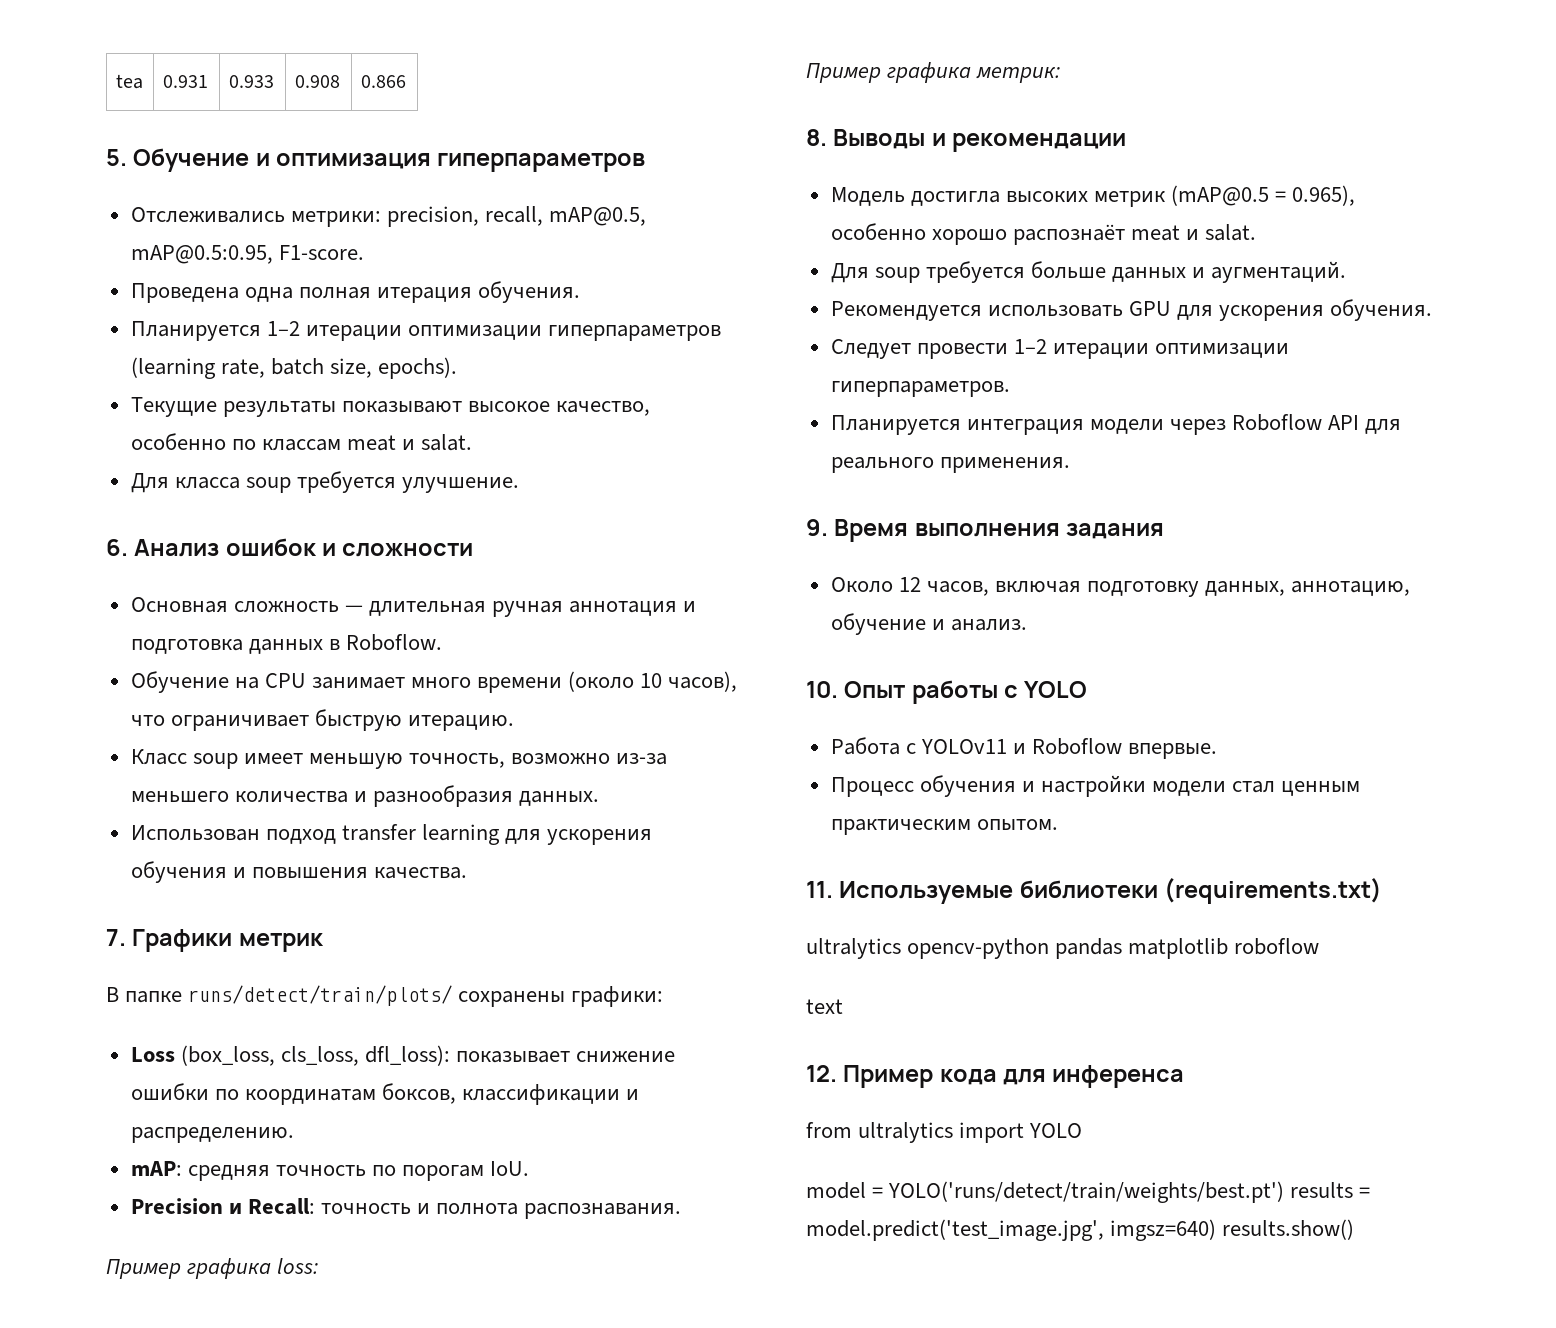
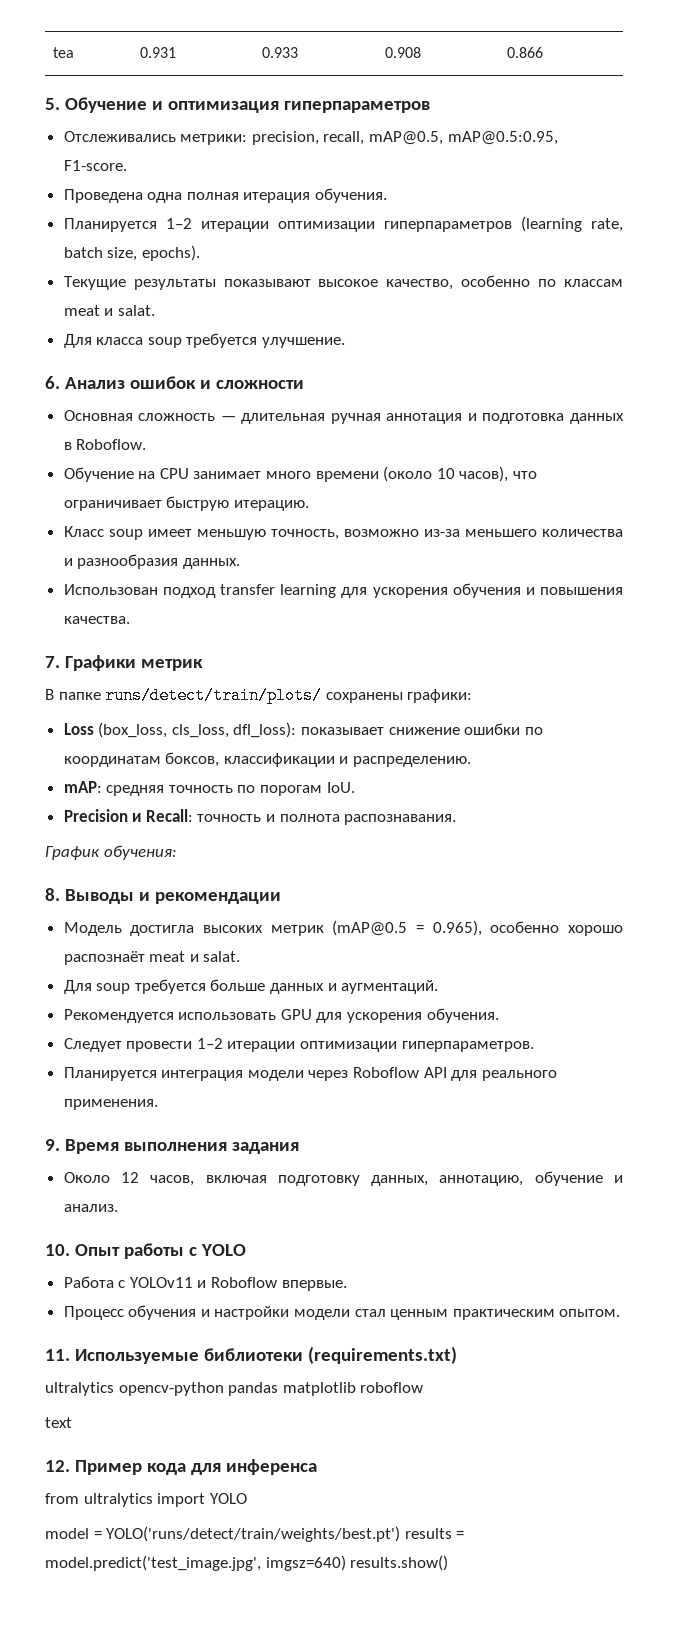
[106,1258,319,1279] [806,62,1061,83] Пример графика loss: // Пример графика метрик: -> [45,845,177,860] График обучения:

